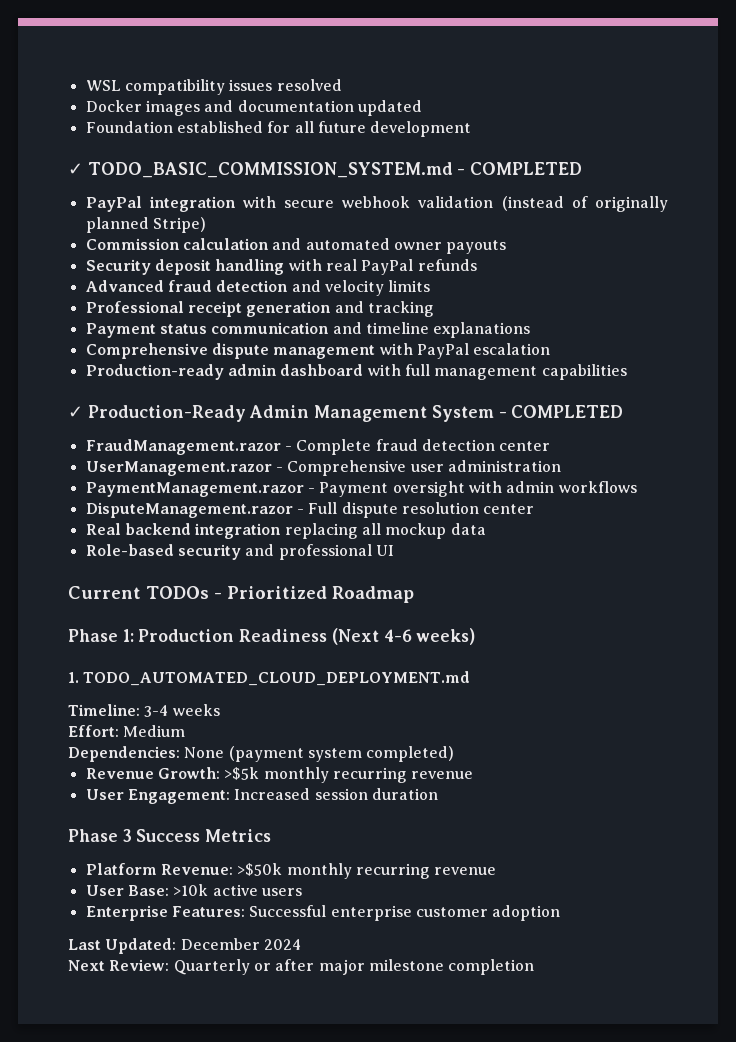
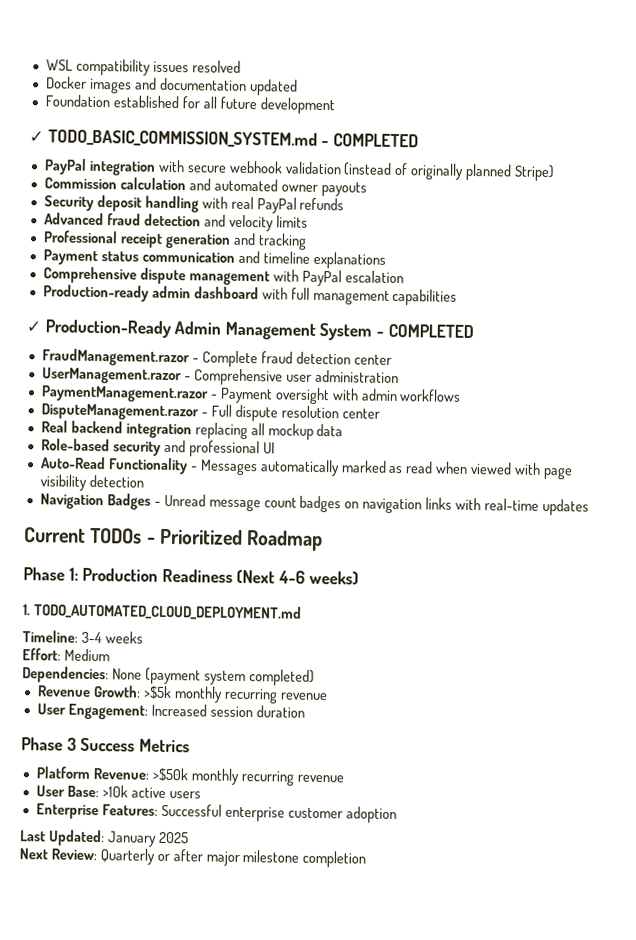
(394, 550) none -> [39,456,573,480] [39,474,144,491] [39,493,589,516] // Auto-Read Functionality - Messages automatically marked as read when viewed with page visibility detection // Navigation Badges - Unread message count badges on navigation links with real-time updates
[180,938,301,950] December 2024 -> [106,831,189,847] January 2025

